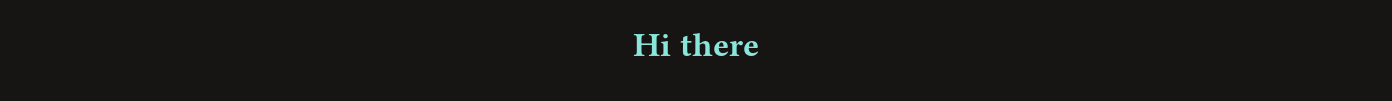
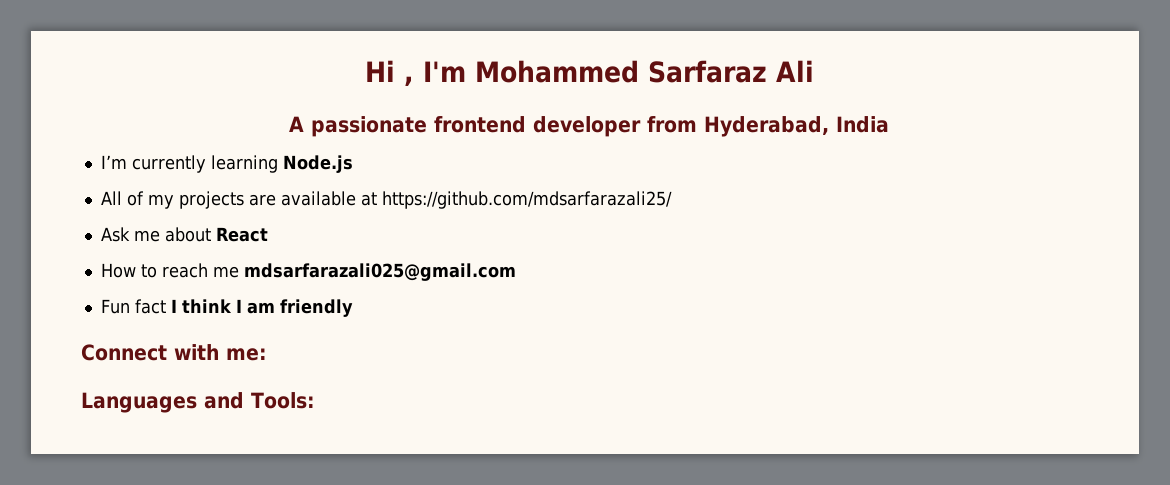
[680,33,760,56] there -> [403,60,814,86] [289,116,889,137] [100,155,353,173] [100,191,672,209] [100,227,268,242] [100,263,516,281] [100,299,353,317] [81,344,267,361] [81,392,315,413] , I'm Mohammed Sarfaraz Ali // A passionate frontend developer from Hyderabad, India // I’m currently learning Node.js // All of my projects are available at https://github.com/mdsarfarazali25/ // Ask me about React // How to reach me mdsarfarazali025@gmail.com // Fun fact I think I am friendly // Connect with me: // Languages and Tools:

